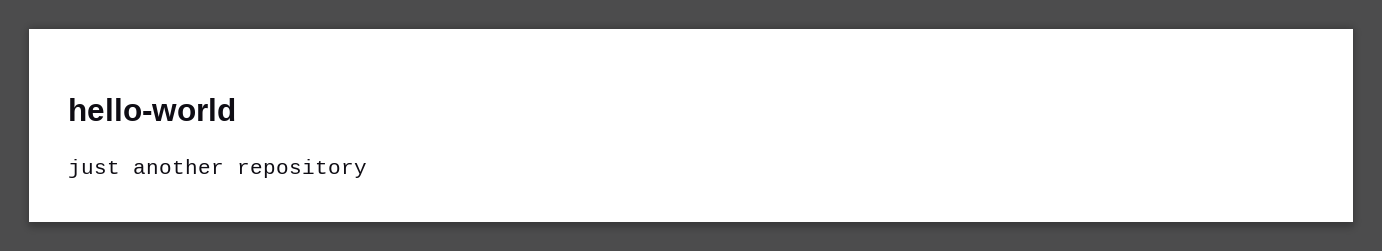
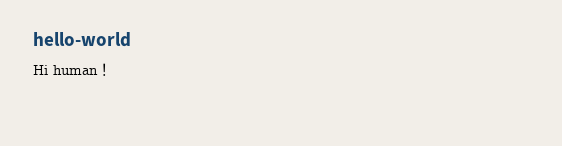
[68,159,367,178] just another repository -> [33,63,112,76] Hi human！

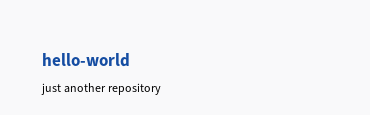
[33,63,112,76] Hi human！ -> [41,83,162,95] just another repository

